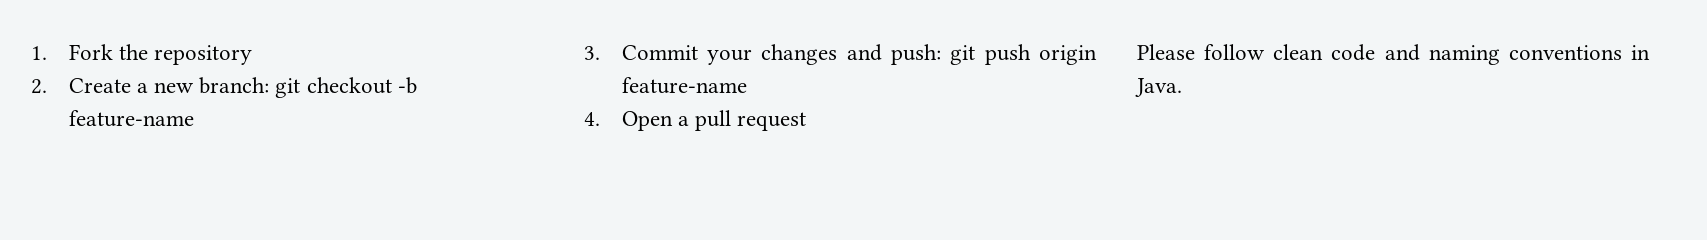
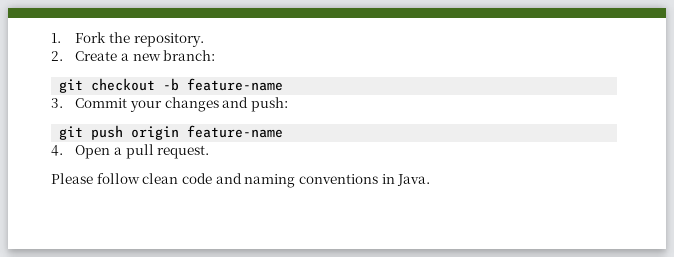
[153,45,252,65] repository -> [133,33,204,47] repository.
(270, 85) none -> (216, 55) //
(941, 54) none -> (288, 104) //
[737,112,807,131] request -> [157,145,210,159] request.

